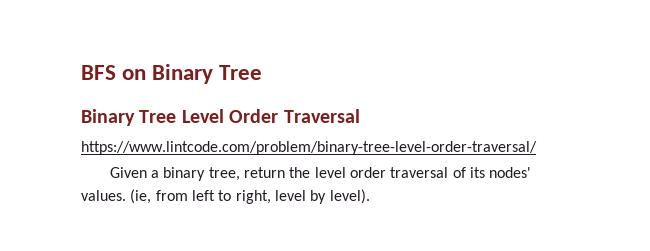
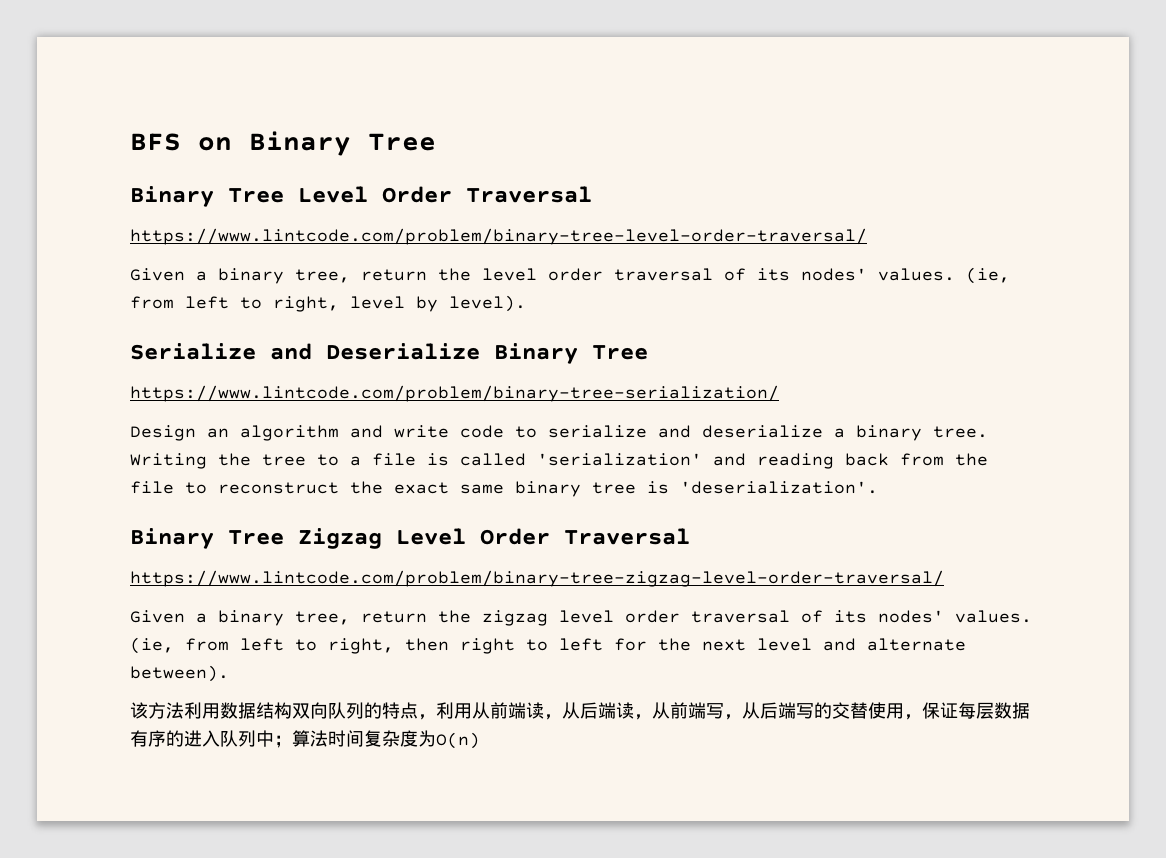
(370, 196) none -> [130,343,648,364] [130,385,779,402] [130,425,988,441] [130,453,988,469] [130,481,878,497] [130,528,690,549] [130,570,944,587] [130,610,1032,626] [130,637,966,654] [130,665,229,682] [130,702,1030,720] [130,730,480,749] // Serialize and Deserialize Binary Tree // https://www.lintcode.com/problem/binary-tree-serialization/ // Design an algorithm and write code to serialize and deserialize a binary tree. Writing the tree to a file is called 'serialization' and reading back from the file to reconstruct the exact same binary tree is 'deserialization'. // Binary Tree Zigzag Level Order Traversal // https://www.lintcode.com/problem/binary-tree-zigzag-level-order-traversal/ // Given a binary tree, return the zigzag level order traversal of its nodes' values. (ie, from left to right, then right to left for the next level and alternate between). // 该方法利用数据结构双向队列的特点，利用从前端读，从后端读，从前端写，从后端写的交替使用，保证每层数据有序的进入队列中；算法时间复杂度为O(n)

